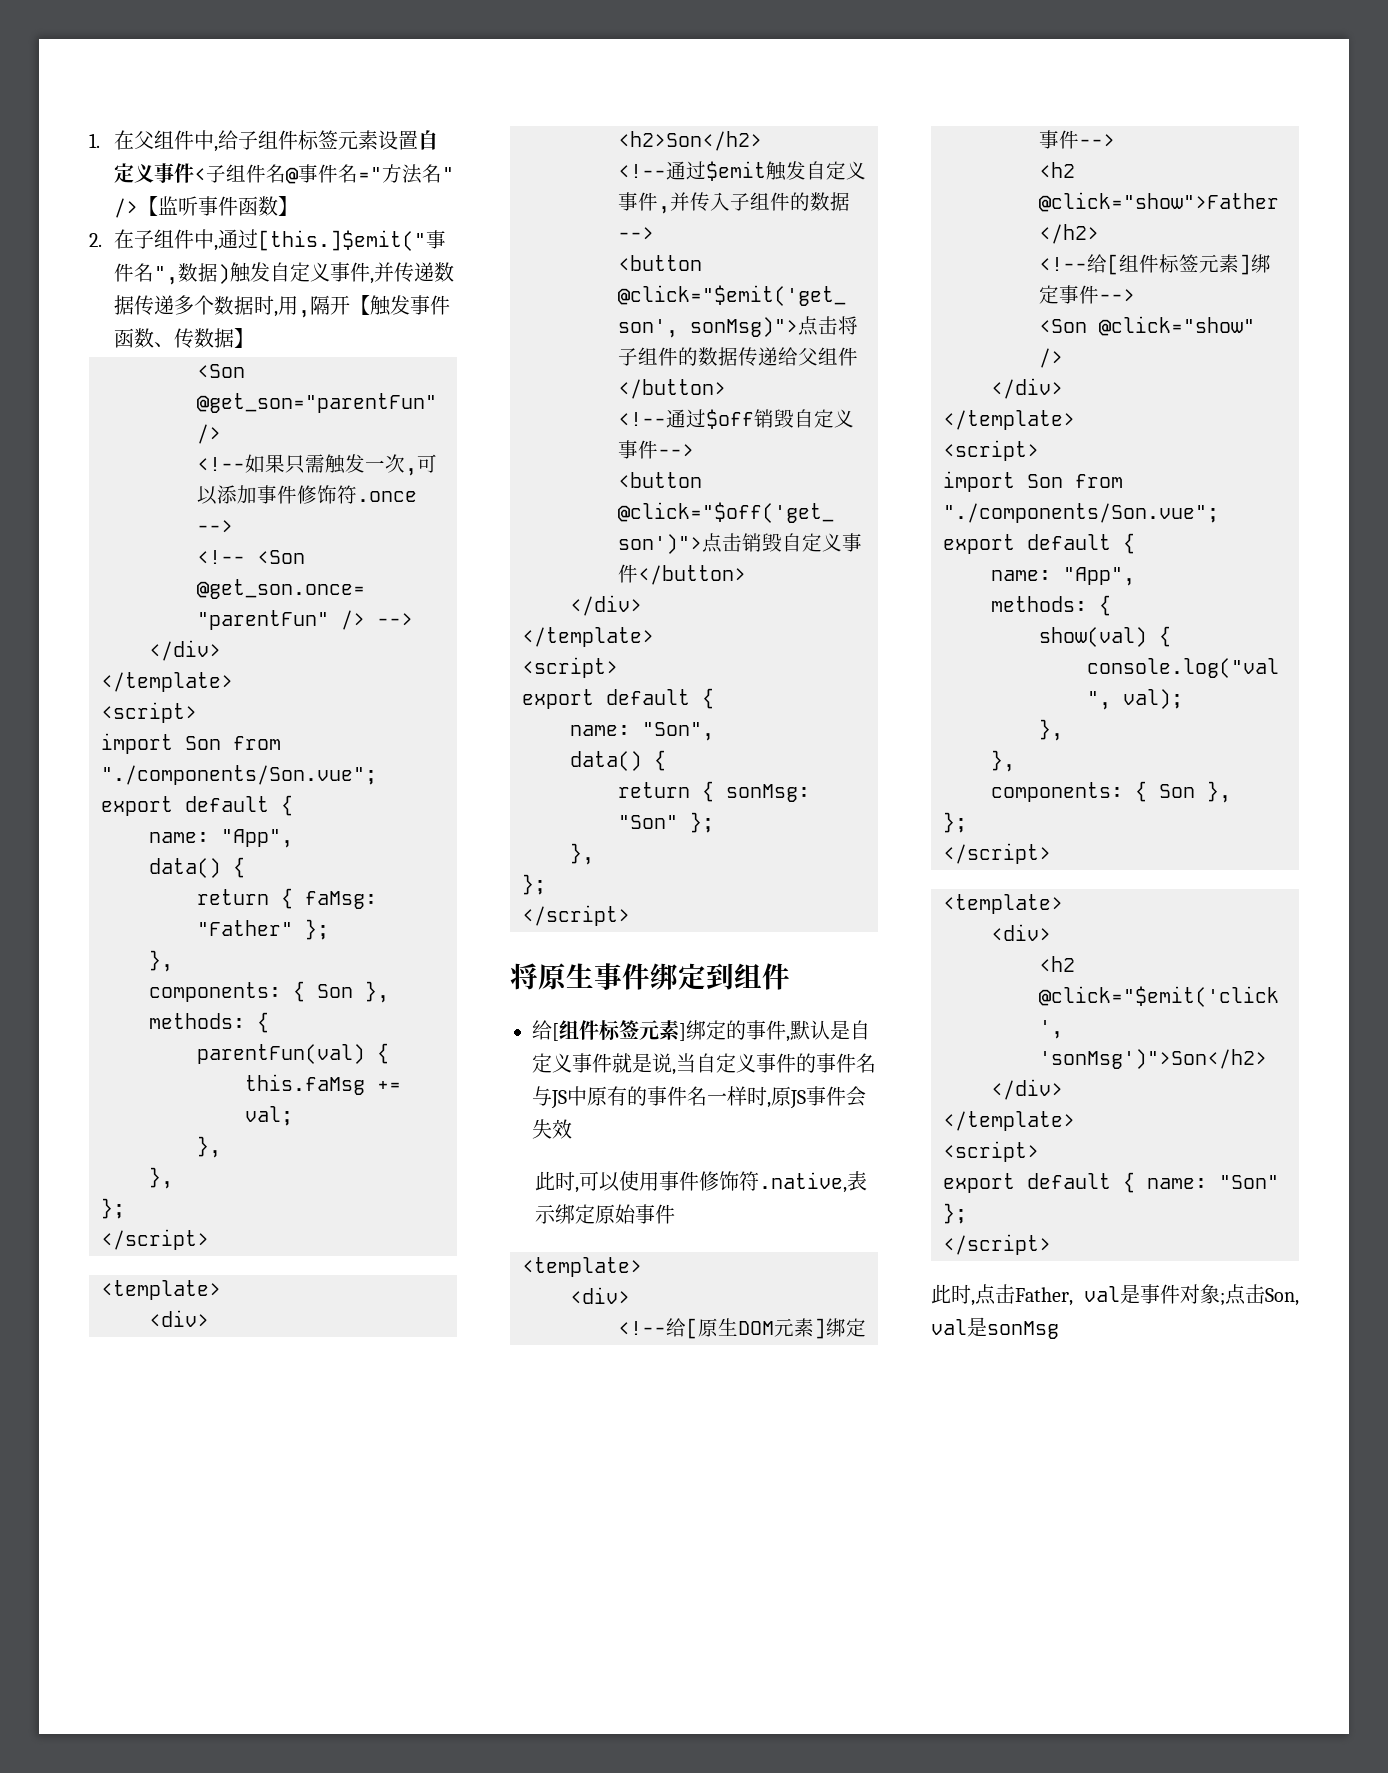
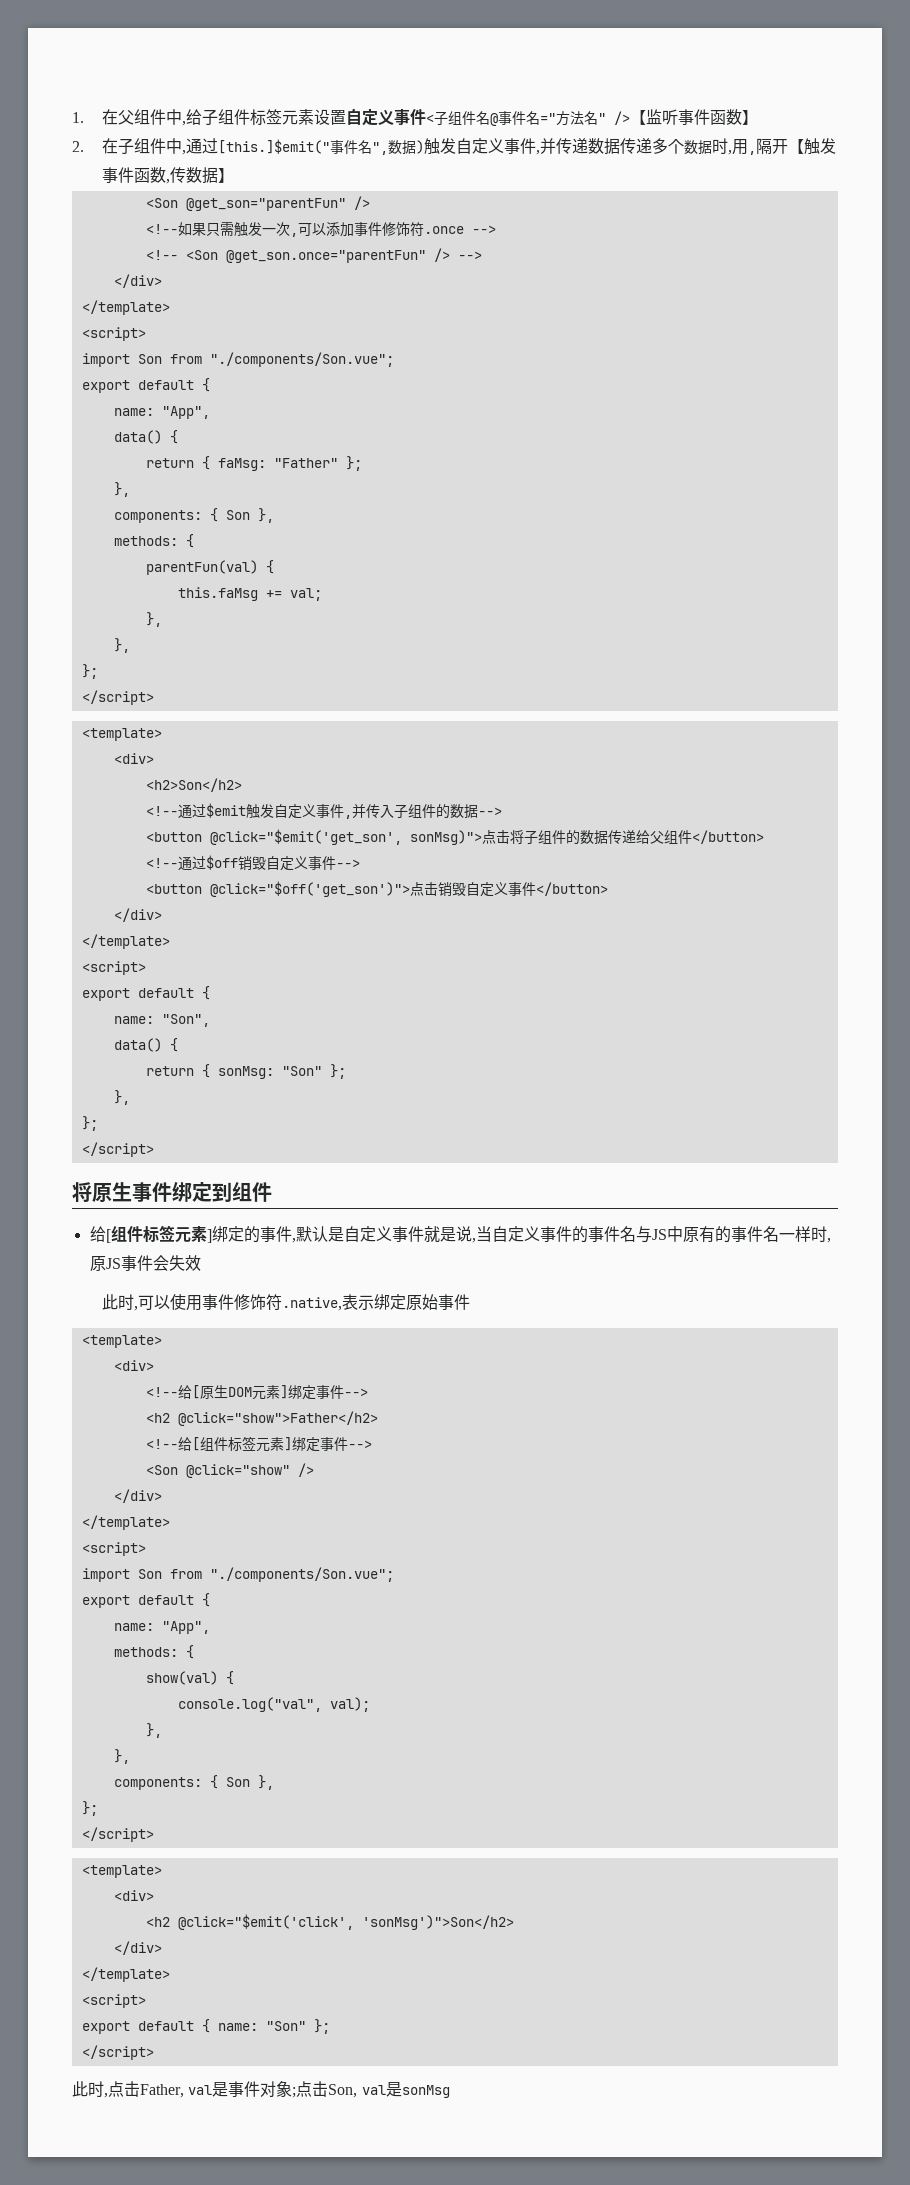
[153,342,174,347] 、 -> [165,179,170,184] ,

